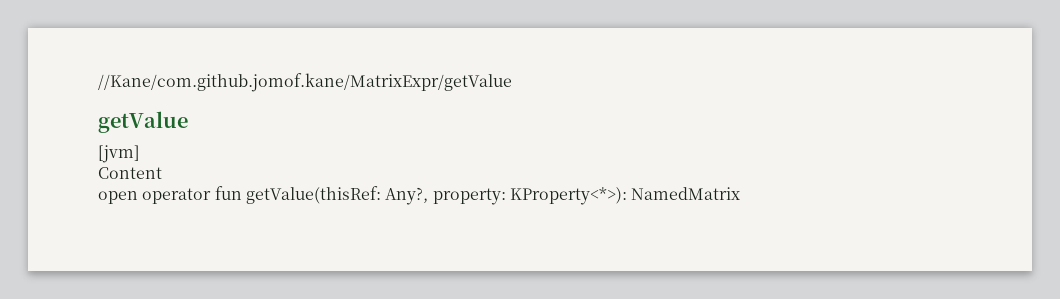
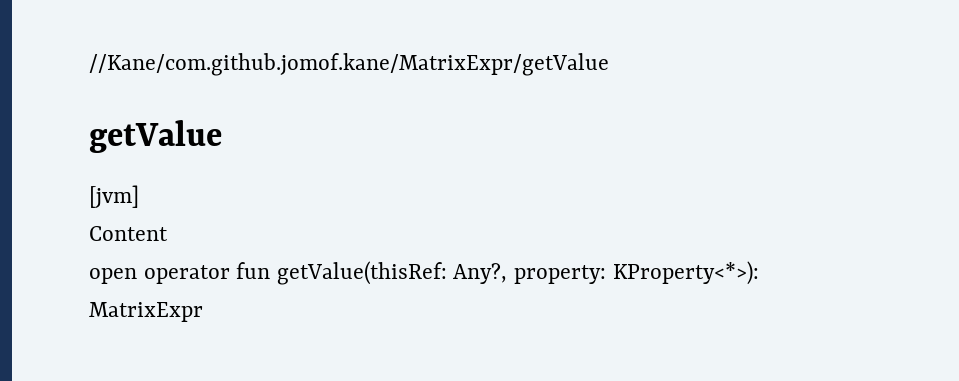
[631,187,741,200] NamedMatrix -> [89,302,203,322] MatrixExpr

